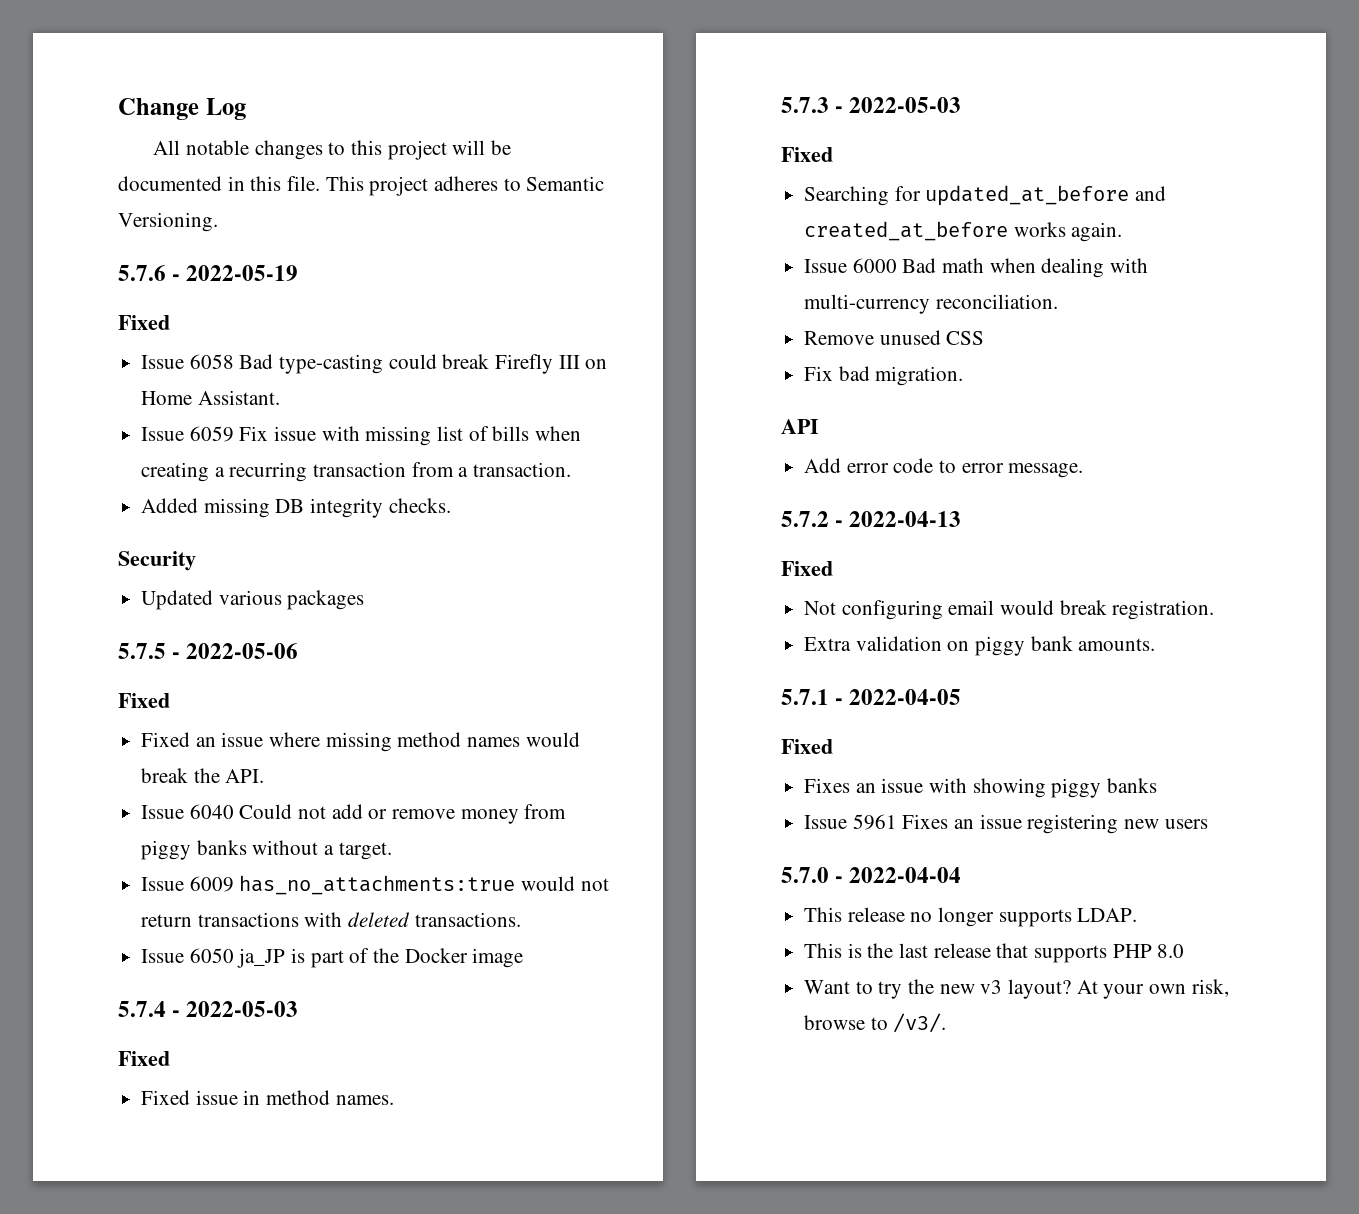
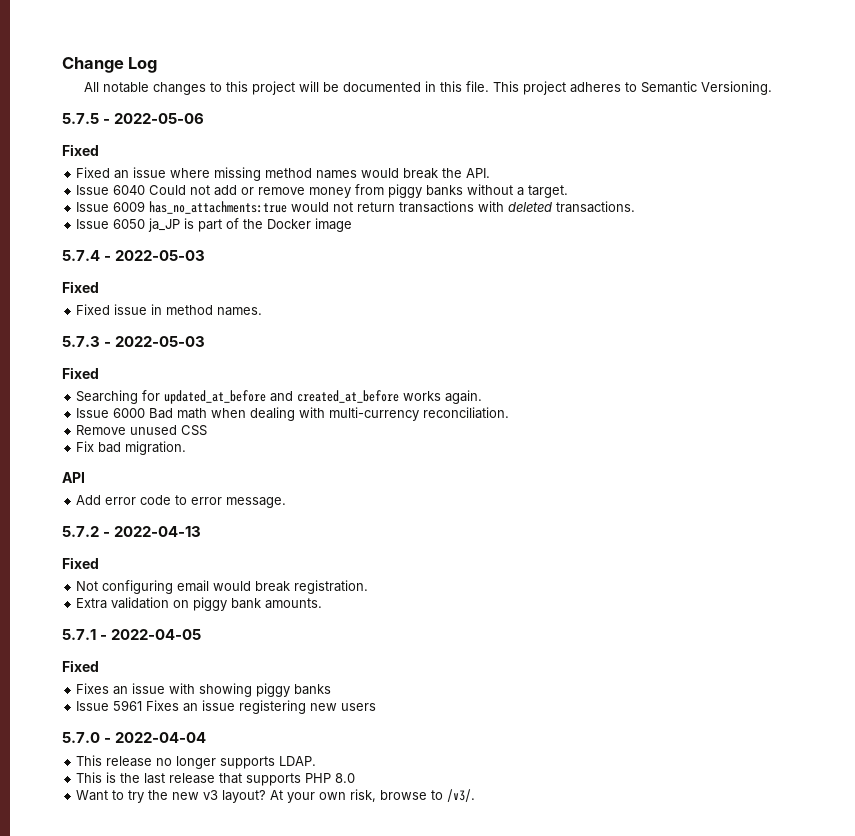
[118,265,299,281] [118,315,170,330] [141,354,608,374] [141,390,280,405] [141,426,582,446] [141,462,572,482] [141,498,451,518] [118,551,196,571] [141,590,365,610] // 5.7.6 - 2022-05-19 // Fixed // Issue 6058 Bad type-casting could break Firefly III on Home Assistant. // Issue 6059 Fix issue with missing list of bills when creating a recurring transaction from a transaction. // Added missing DB integrity checks. // Security // Updated various packages -> (773, 88) none

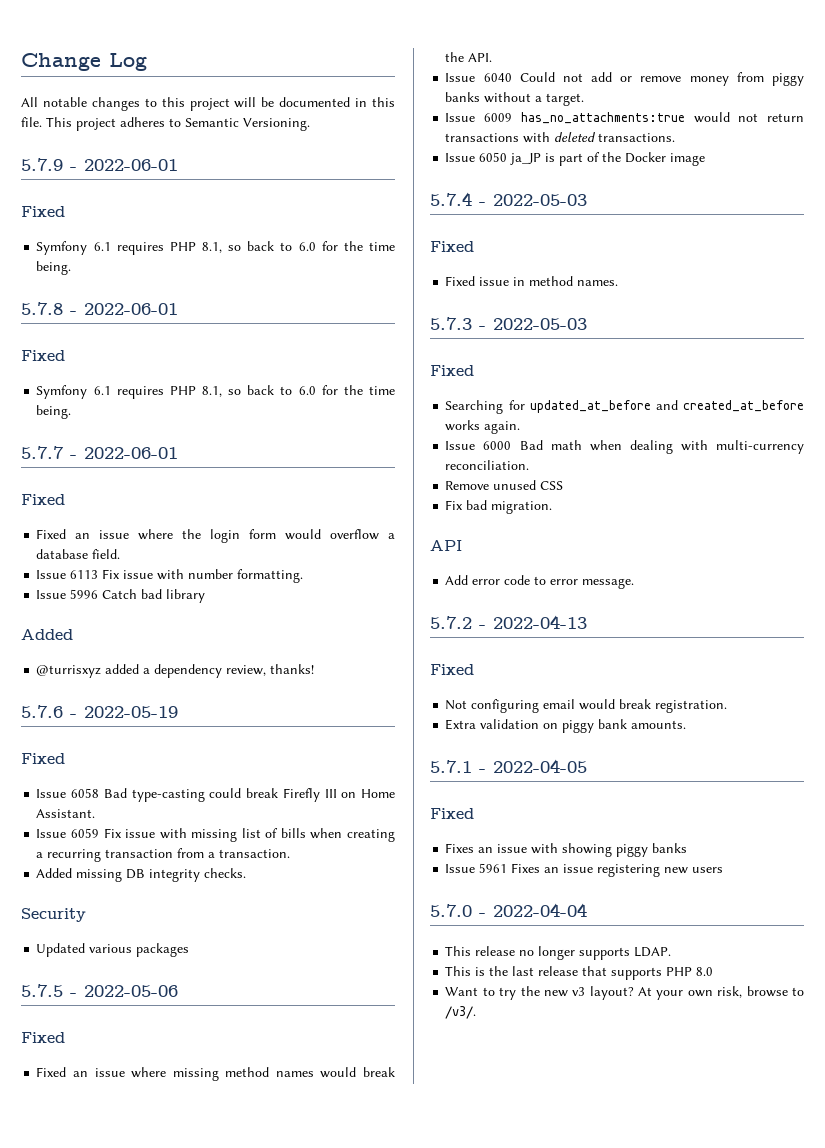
(773, 88) none -> [21,158,178,171] [21,206,65,217] [36,241,395,255] [36,261,72,275] [21,302,178,315] [21,350,65,361] [36,385,395,399] [36,405,72,419] [21,446,178,459] [21,494,65,505] [36,529,396,543] [36,549,121,559] [36,569,304,583] [36,589,206,603] [21,629,73,640] [36,664,315,678] [21,705,178,718] [21,753,65,764] [36,788,396,802] [36,809,96,818] [36,828,395,842] [36,848,291,862] [36,868,247,882] [21,908,86,922] [36,943,190,957] // 5.7.9 - 2022-06-01 // Fixed // Symfony 6.1 requires PHP 8.1, so back to 6.0 for the time being. // 5.7.8 - 2022-06-01 // Fixed // Symfony 6.1 requires PHP 8.1, so back to 6.0 for the time being. // 5.7.7 - 2022-06-01 // Fixed // Fixed an issue where the login form would overflow a database field. // Issue 6113 Fix issue with number formatting. // Issue 5996 Catch bad library // Added // @turrisxyz added a dependency review, thanks! // 5.7.6 - 2022-05-19 // Fixed // Issue 6058 Bad type-casting could break Firefly III on Home Assistant. // Issue 6059 Fix issue with missing list of bills when creating a recurring transaction from a transaction. // Added missing DB integrity checks. // Security // Updated various packages

